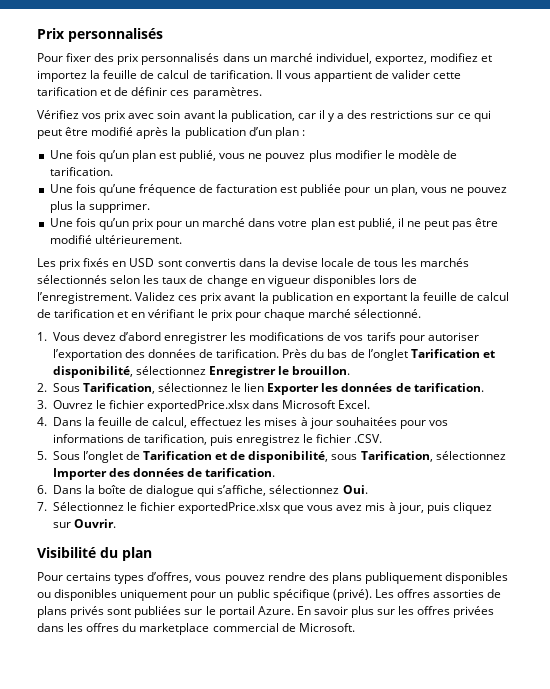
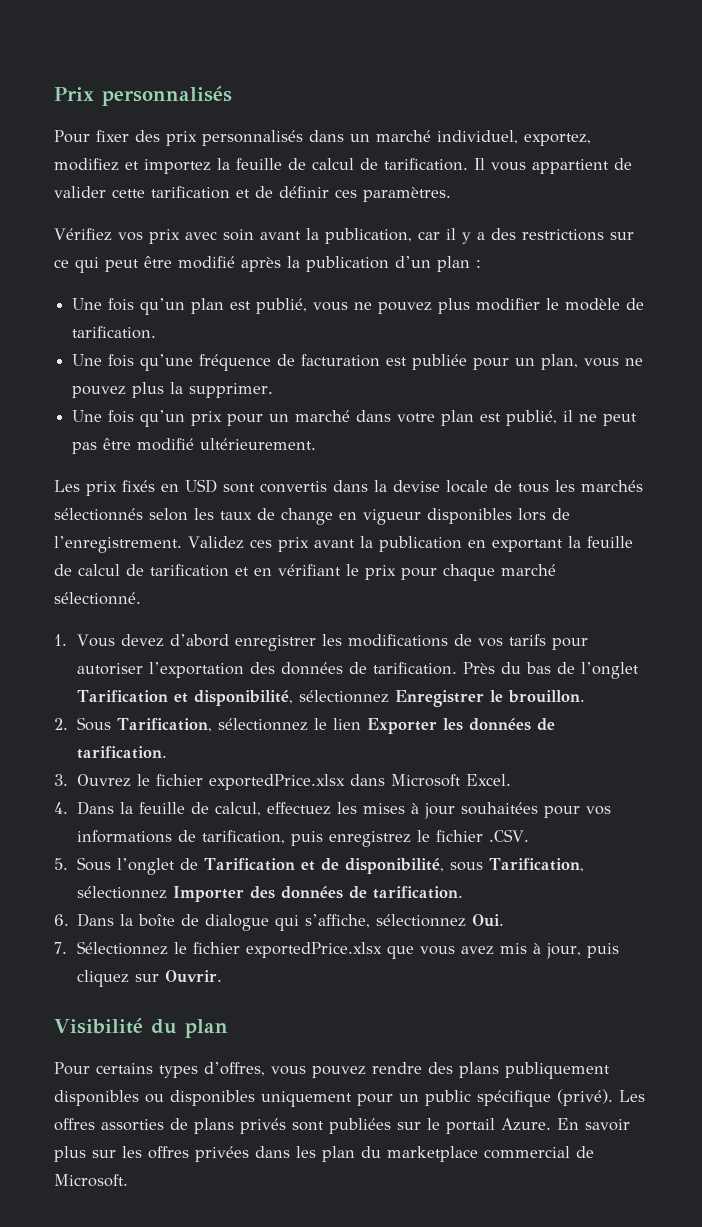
[86,623,120,632] offres -> [322,1146,355,1162] plan

